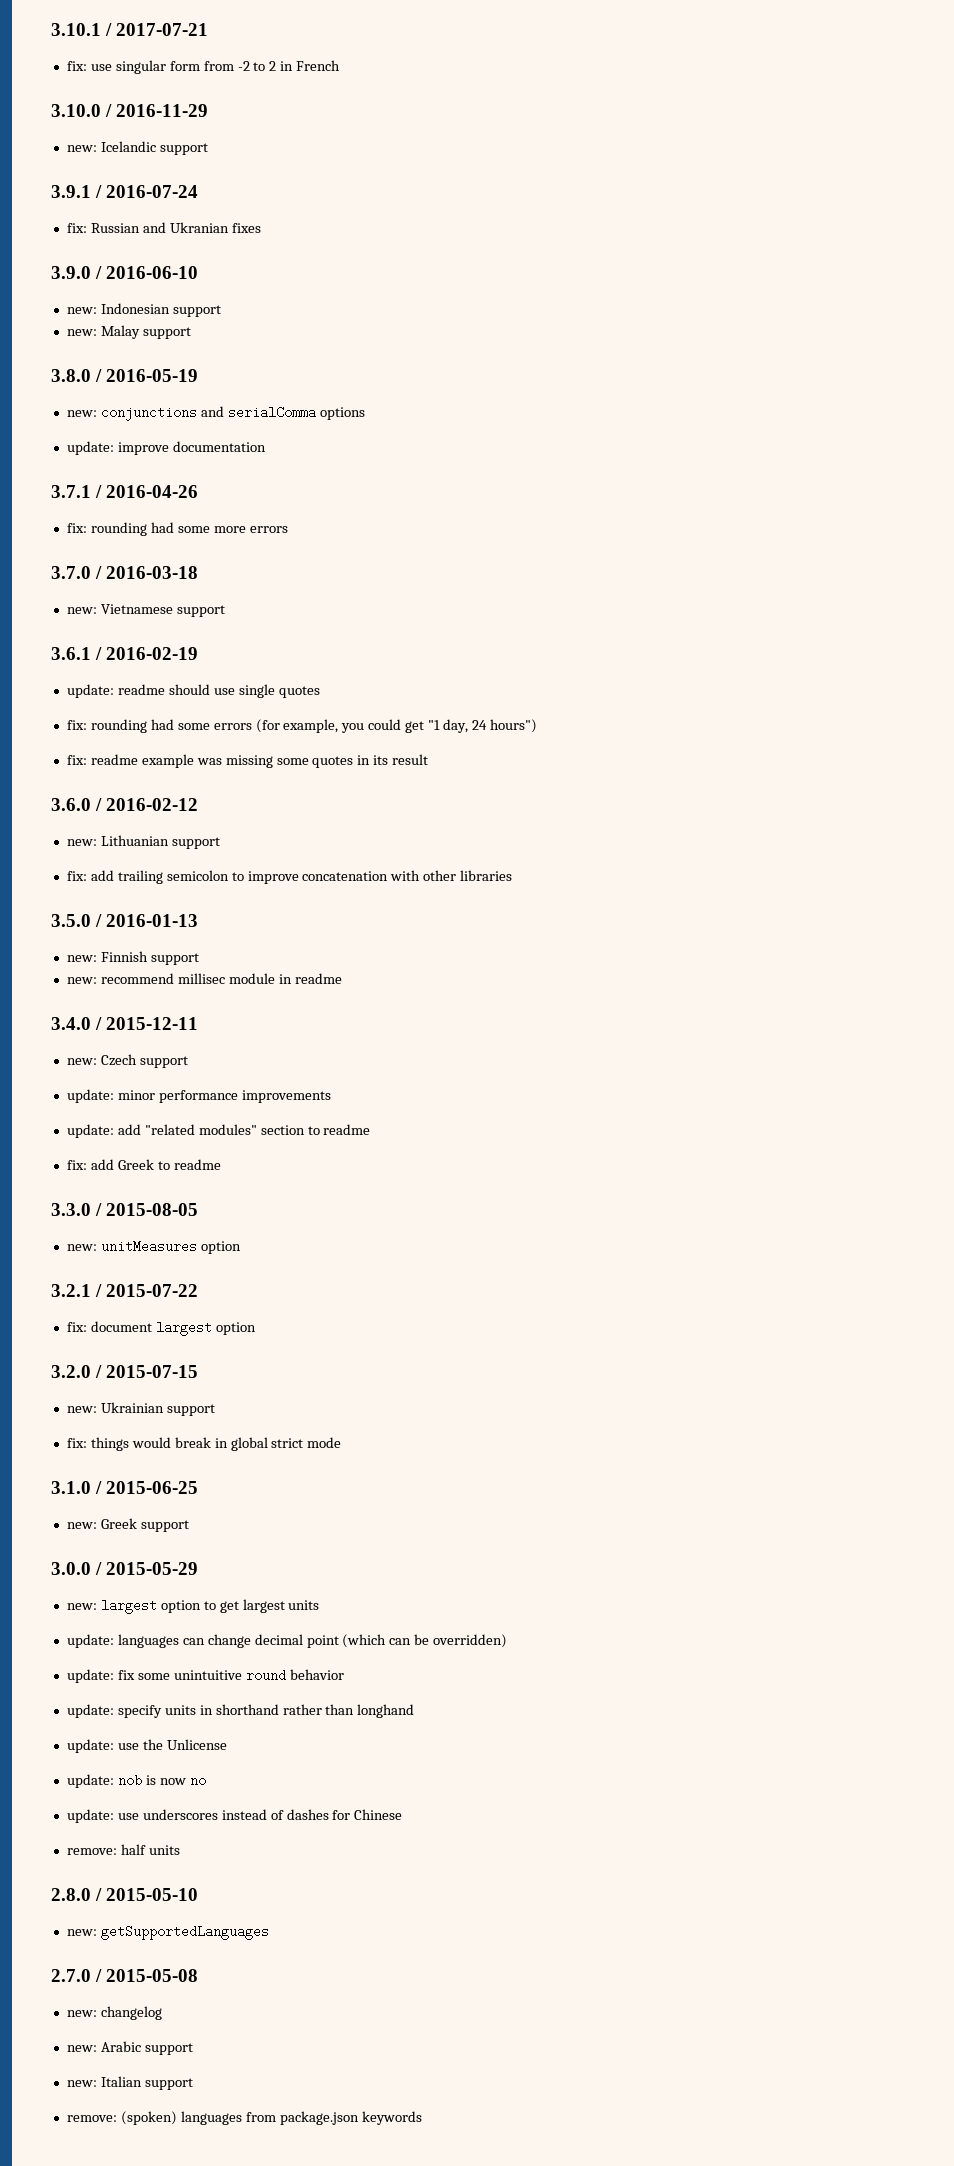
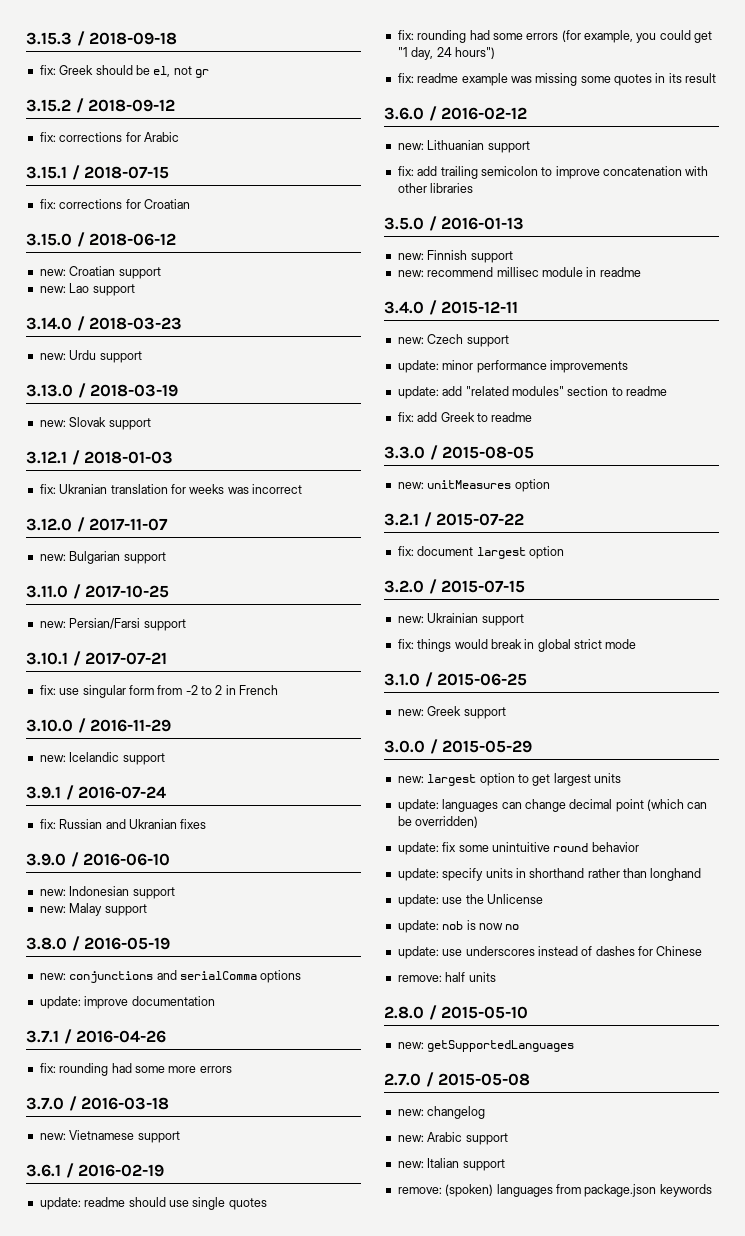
(51, 29) none -> [26,31,178,46] [39,65,209,78] [26,98,176,113] [39,132,179,142] [26,165,170,180] [39,199,190,209] [26,232,177,247] [39,266,161,279] [39,283,135,296] [26,316,183,331] [39,350,142,363] [26,383,179,398] [39,417,151,430] [26,450,174,465] [39,484,302,494] [26,517,169,532] [39,551,166,564] [26,584,170,599] [39,618,186,631] 3.15.3 / 2018-09-18 // fix: Greek should be el, not gr // 3.15.2 / 2018-09-12 // fix: corrections for Arabic // 3.15.1 / 2018-07-15 // fix: corrections for Croatian // 3.15.0 / 2018-06-12 // new: Croatian support // new: Lao support // 3.14.0 / 2018-03-23 // new: Urdu support // 3.13.0 / 2018-03-19 // new: Slovak support // 3.12.1 / 2018-01-03 // fix: Ukranian translation for weeks was incorrect // 3.12.0 / 2017-11-07 // new: Bulgarian support // 3.11.0 / 2017-10-25 // new: Persian/Farsi support //

